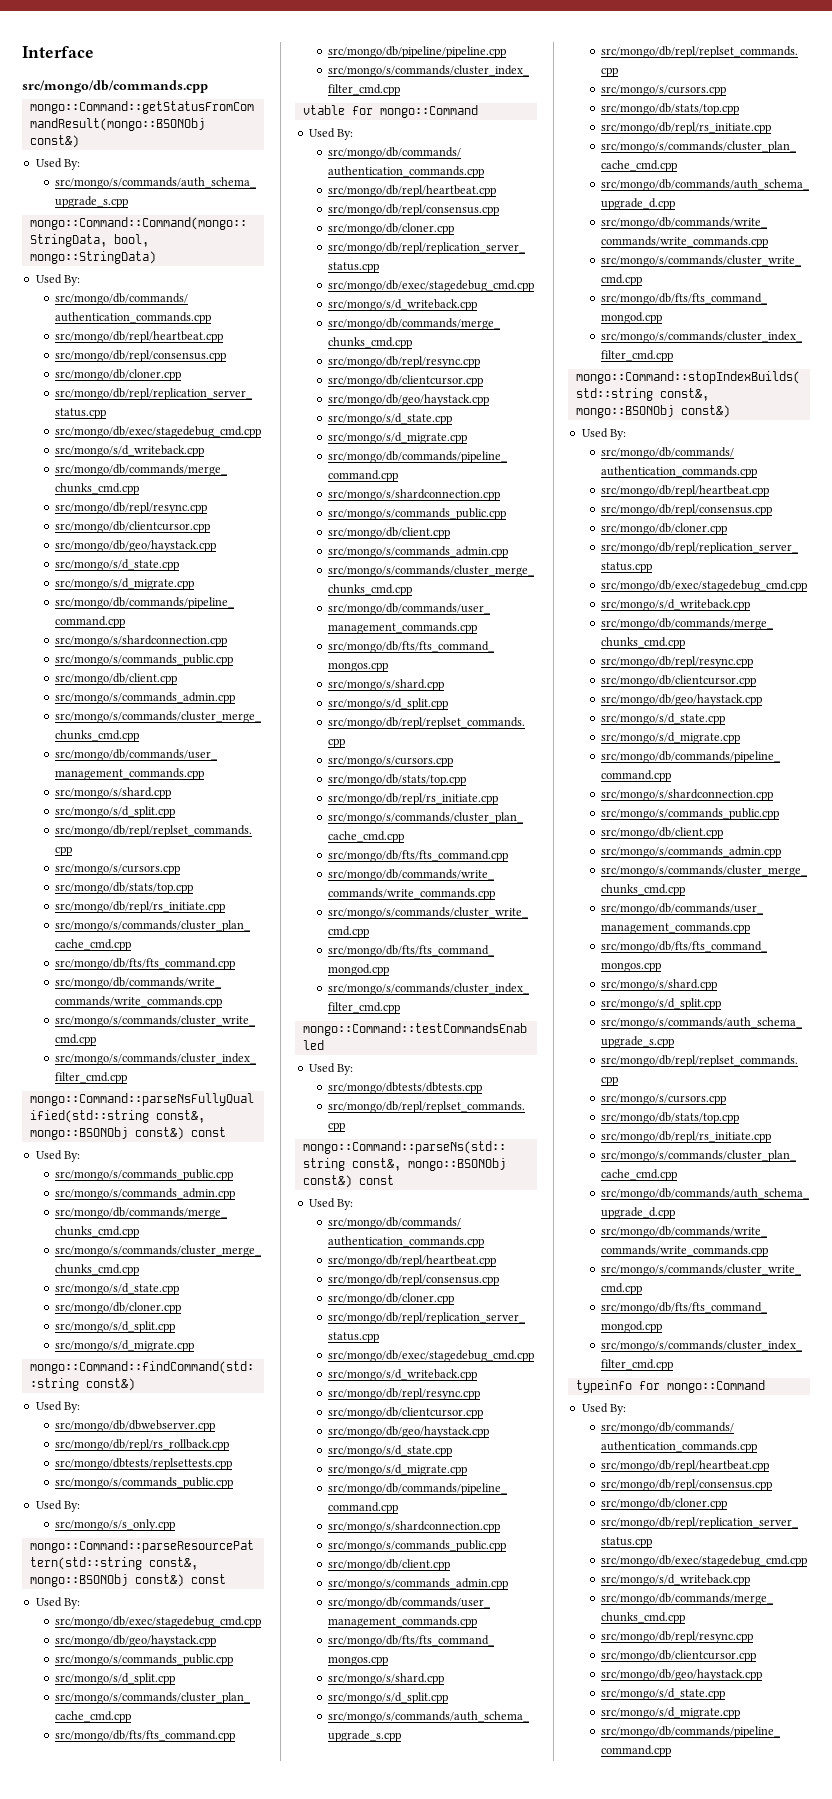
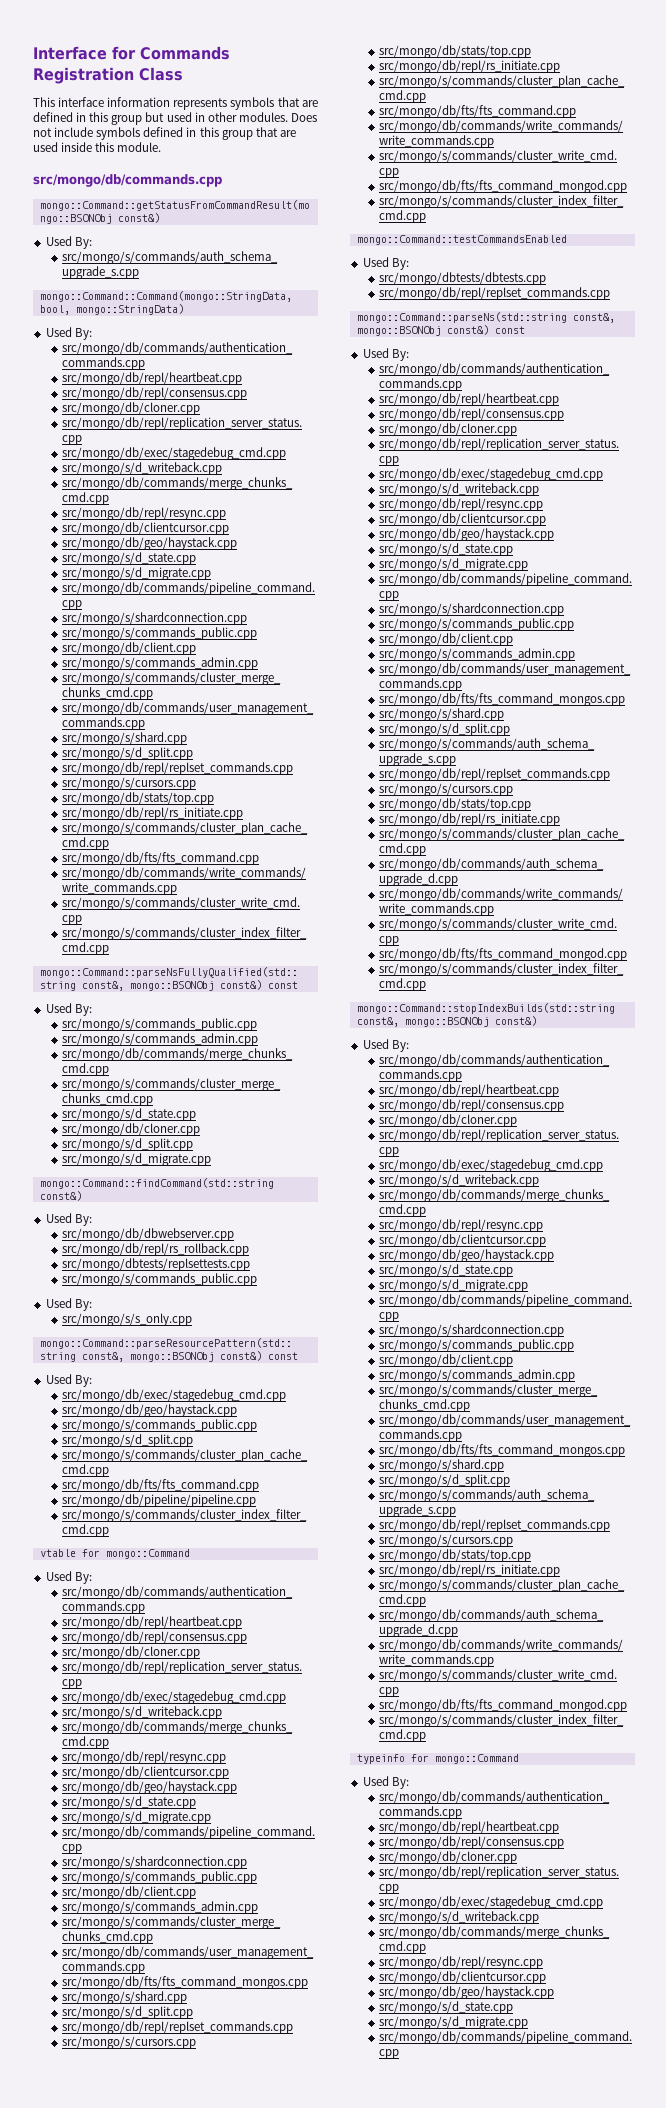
(94, 52) none -> [112,46,230,60] [33,67,183,84] [33,97,318,110] [33,112,317,125] [33,127,296,140] [33,142,162,152] for Commands Registration Class // This interface information represents symbols that are defined in this group but used in other modules. Does not include symbols defined in this group that are used inside this module.

